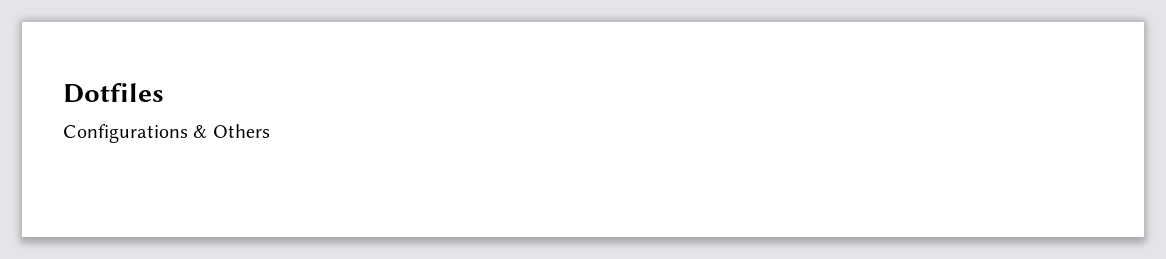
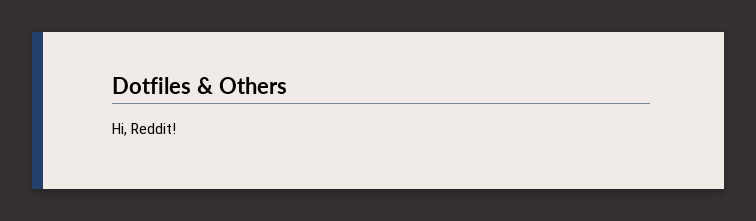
[63,124,188,143] // Configurations -> (191, 85) none
(270, 131) none -> [112,123,177,136] // Hi, Reddit!

